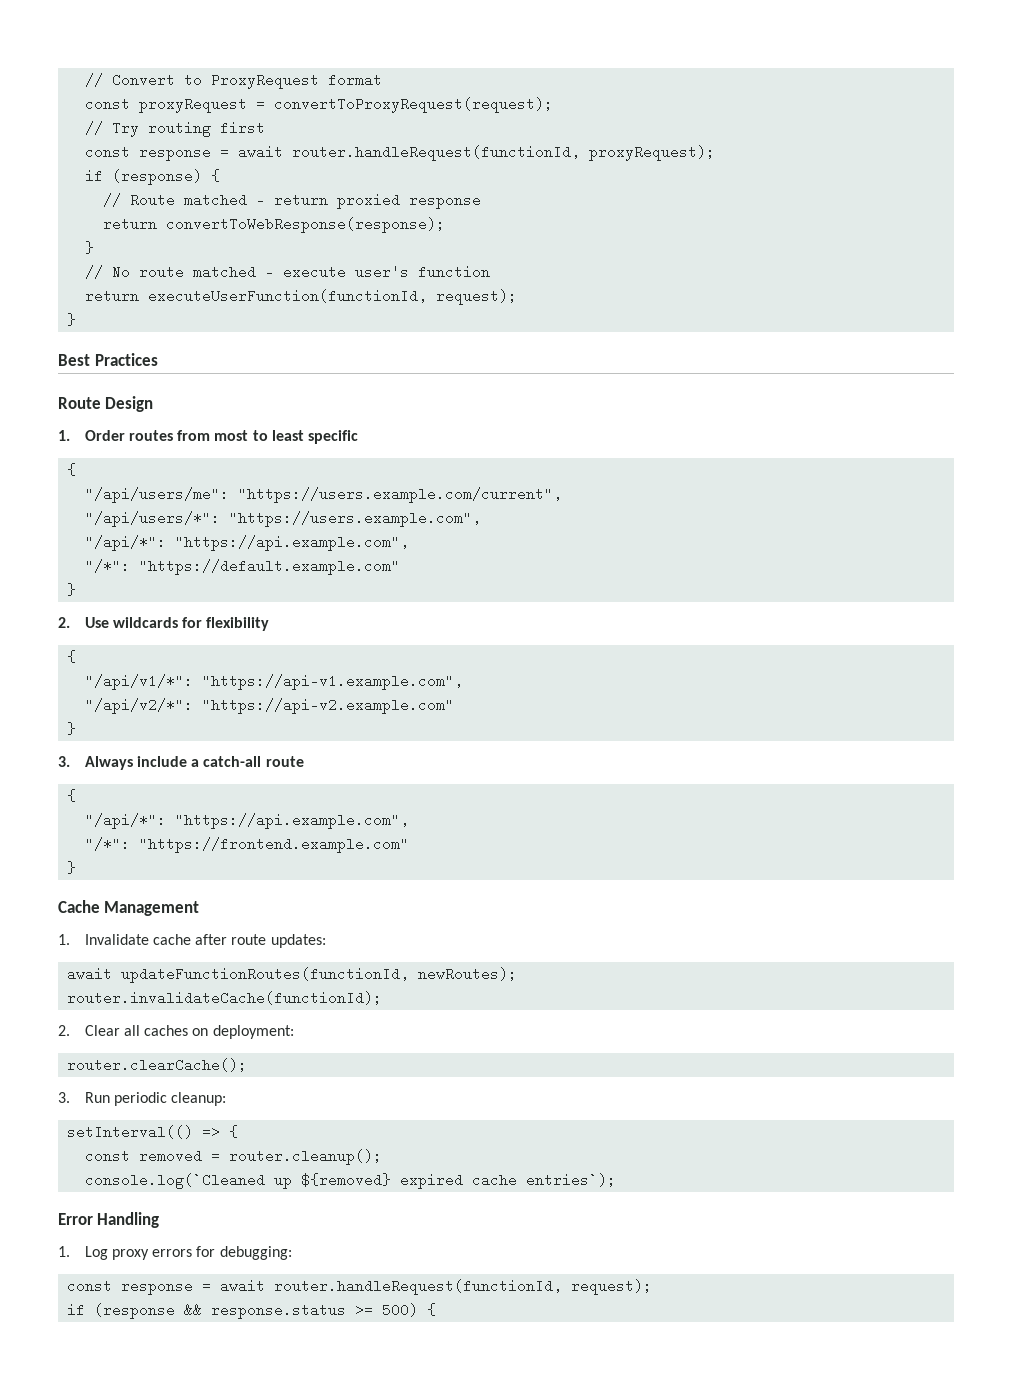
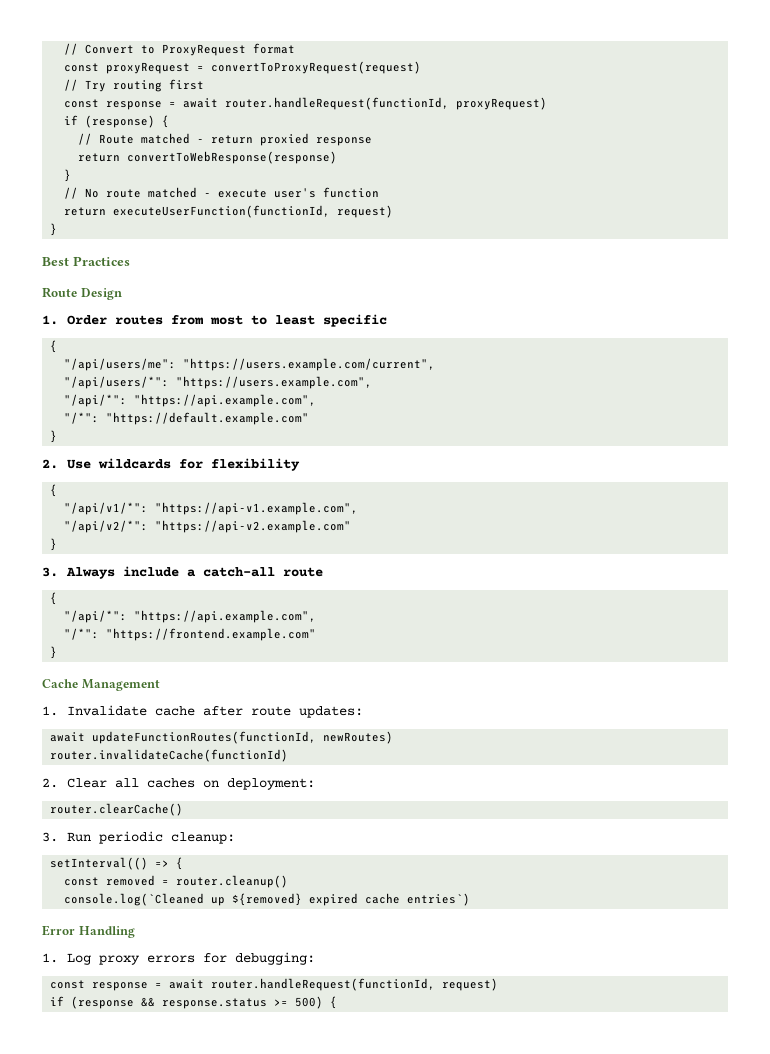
[274,97,554,113] convertToProxyRequest(request); -> [211,61,422,74] convertToProxyRequest(request)
[589,145,716,161] proxyRequest); -> [456,97,548,110] proxyRequest)
[166,217,446,233] convertToWebResponse(response); -> [127,151,338,164] convertToWebResponse(response)
[436,289,518,305] request); -> [337,205,394,218] request)
[418,967,518,981] [67,991,383,1005] newRoutes); // router.invalidateCache(functionId); -> [323,731,394,744] [50,749,289,762] newRoutes) // router.invalidateCache(functionId)
[67,1058,248,1072] router.clearCache(); -> [50,803,184,816] router.clearCache()
[229,1149,383,1165] router.cleanup(); -> [176,875,289,888] router.cleanup()
[526,1173,617,1187] entries`); -> [407,893,471,906] entries`)
[571,1279,653,1295] request); -> [442,978,499,991] request)

